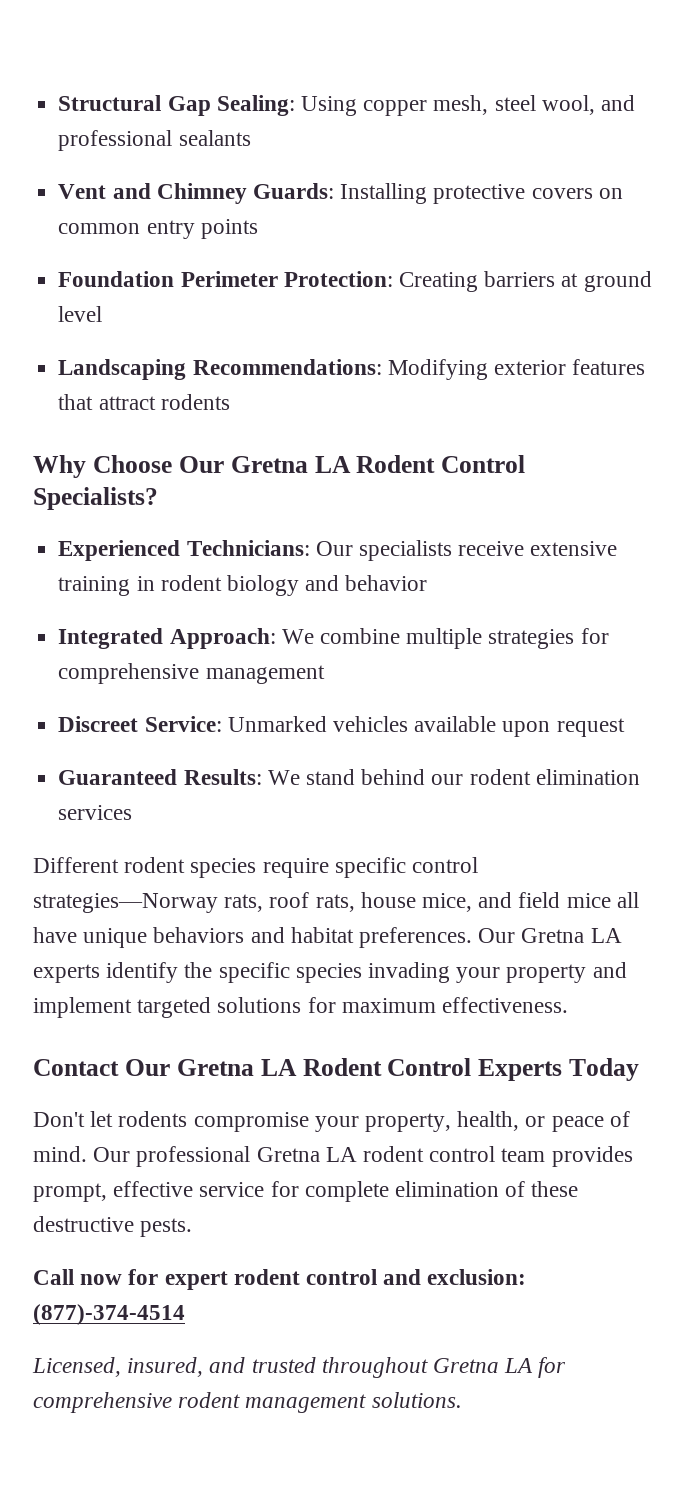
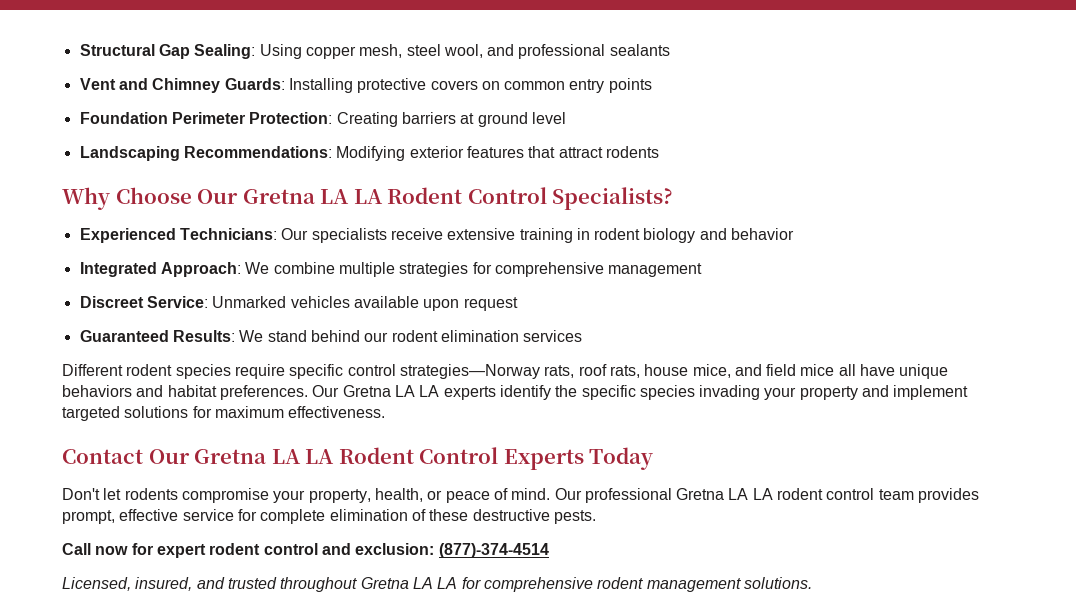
(351, 464) none -> [353,189,383,204] LA
(622, 935) none -> [419,385,440,397] LA
(297, 1067) none -> [305,449,335,464] LA
(357, 1154) none -> [752,488,773,500] LA
(534, 1365) none -> [437,577,458,589] LA

